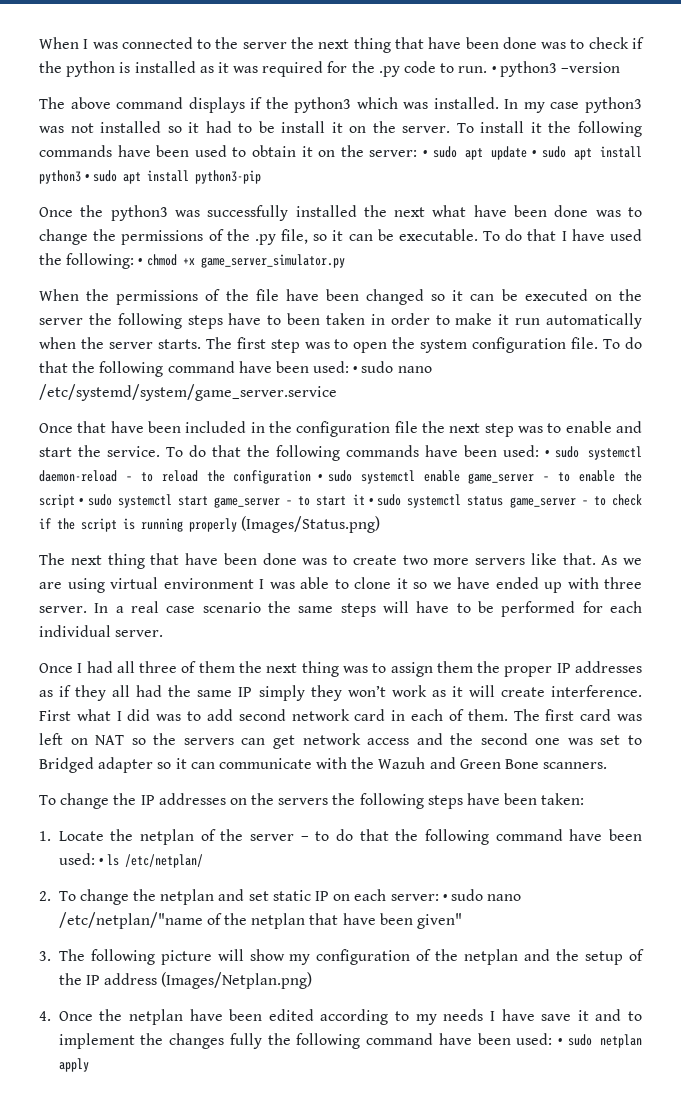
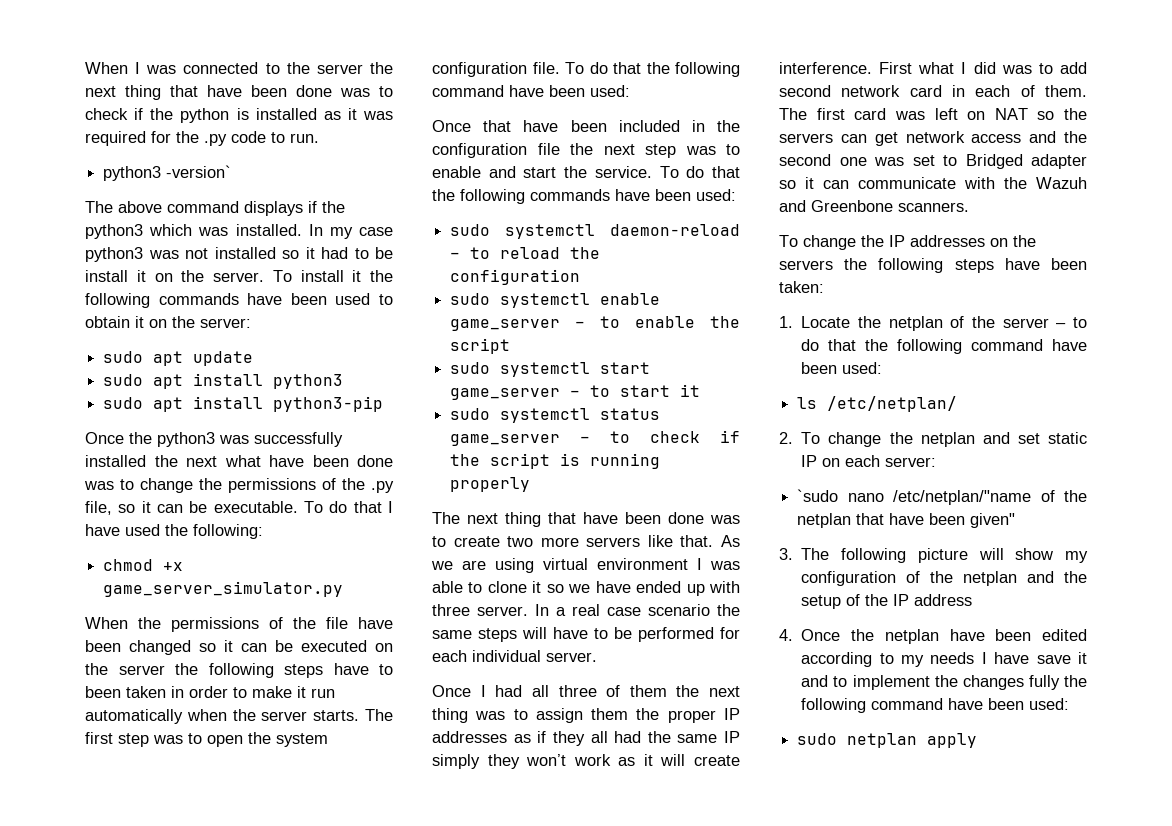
[491,61,620,77] • python3 –version -> [103,165,232,181] // python3 -version`
[423,150,428,157] • -> (251, 323) //
[532,150,537,157] • -> (254, 358) //
[85,174,90,181] • -> (344, 381) //
[138,258,143,265] • -> (263, 531) //
[353,361,432,373] [39,384,337,401] • sudo nano /etc/systemd/system/game_server.service -> (630, 91) none
[545,450,550,457] • -> (736, 195) //
[317,474,322,481] • -> (581, 277) //
[79,498,84,505] • -> (511, 346) //
[368,498,373,505] • -> (701, 390) //
[241,516,381,533] (Images/Status.png) -> (531, 484) none
[459,759,540,769] Green Bone -> [811,200,893,212] Greenbone
[98,858,103,865] • -> (883, 368) //
[442,889,483,901] • sudo -> [797,489,839,502] // `sudo
[161,972,313,989] (Images/Netplan.png) -> (973, 600) none
[558,1038,563,1045] • -> (1070, 704) //

